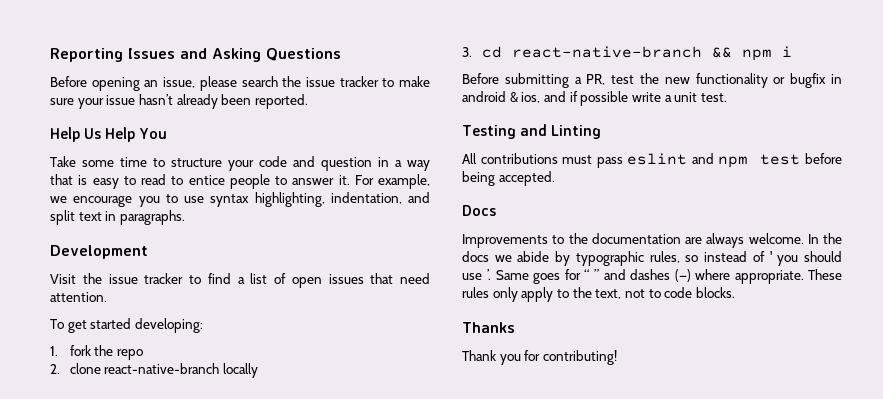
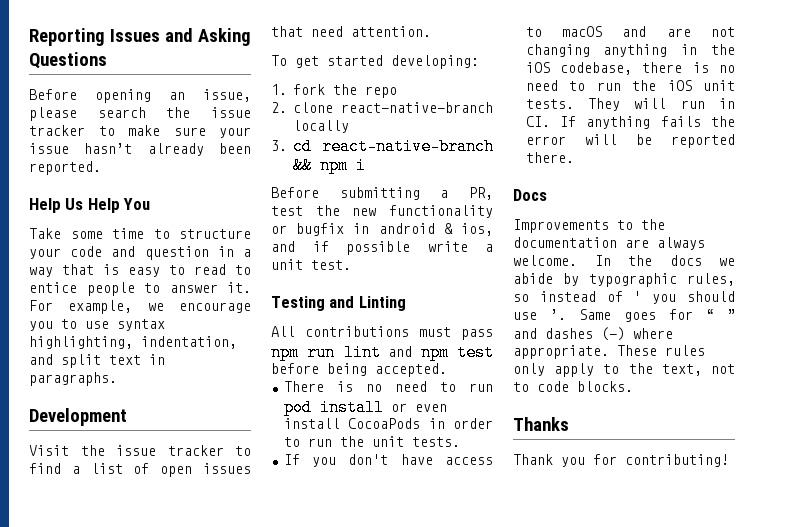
[627,153,688,165] eslint -> [271,344,381,361] npm run lint
(555, 178) none -> [283,381,493,392] [283,399,447,416] [283,418,493,429] [283,436,460,447] [283,454,493,467] [525,26,735,37] [525,44,735,57] [525,62,735,75] [525,80,735,91] [525,98,735,111] [525,116,735,129] [525,134,735,148] [525,152,574,163] // There is no need to run pod install or even install CocoaPods in order to run the unit tests. // If you don't have access to macOS and are not changing anything in the iOS codebase, there is no need to run the iOS unit tests. They will run in CI. If anything fails the error will be reported there.

